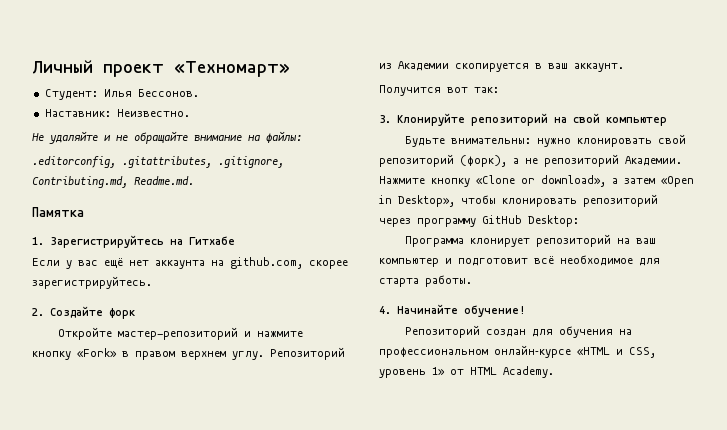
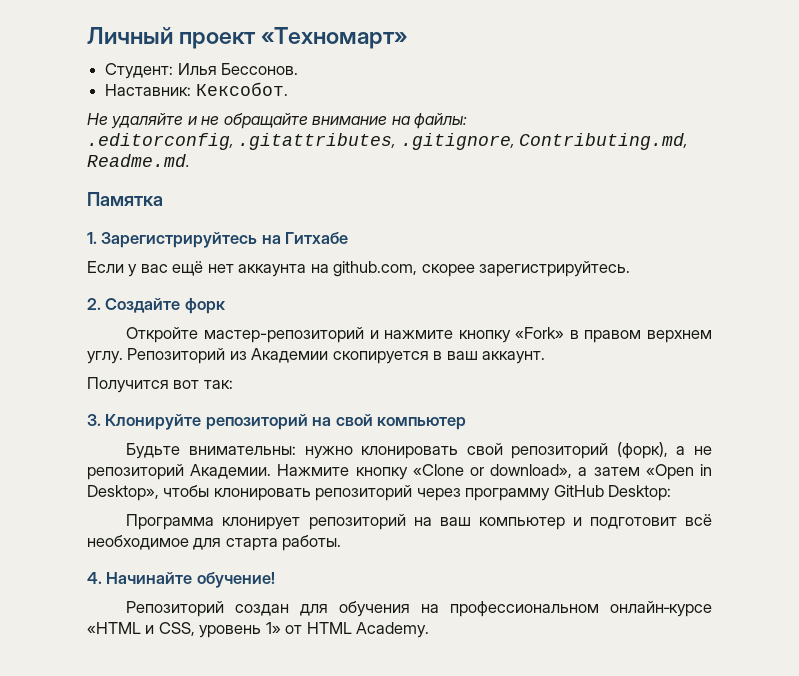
[116,109,190,117] Неизвестно. -> [195,82,288,96] Кексобот.

